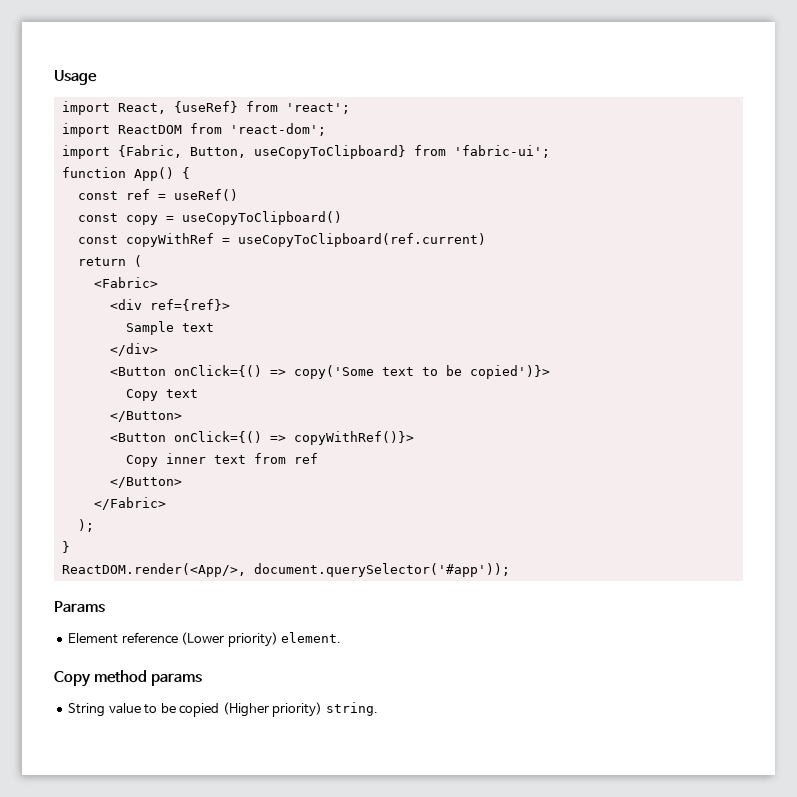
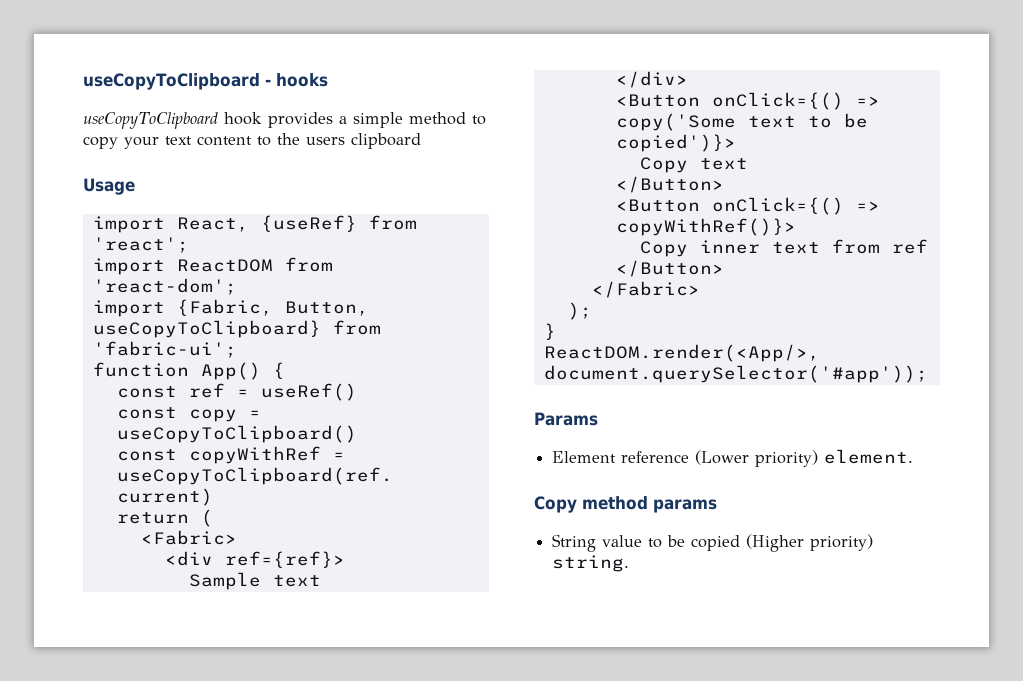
(54, 77) none -> [83,73,328,90] [83,112,486,129] [83,133,421,149] useCopyToClipboard - hooks // useCopyToClipboard hook provides a simple method to copy your text content to the users clipboard //

